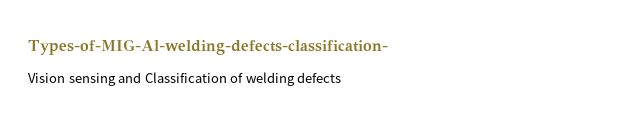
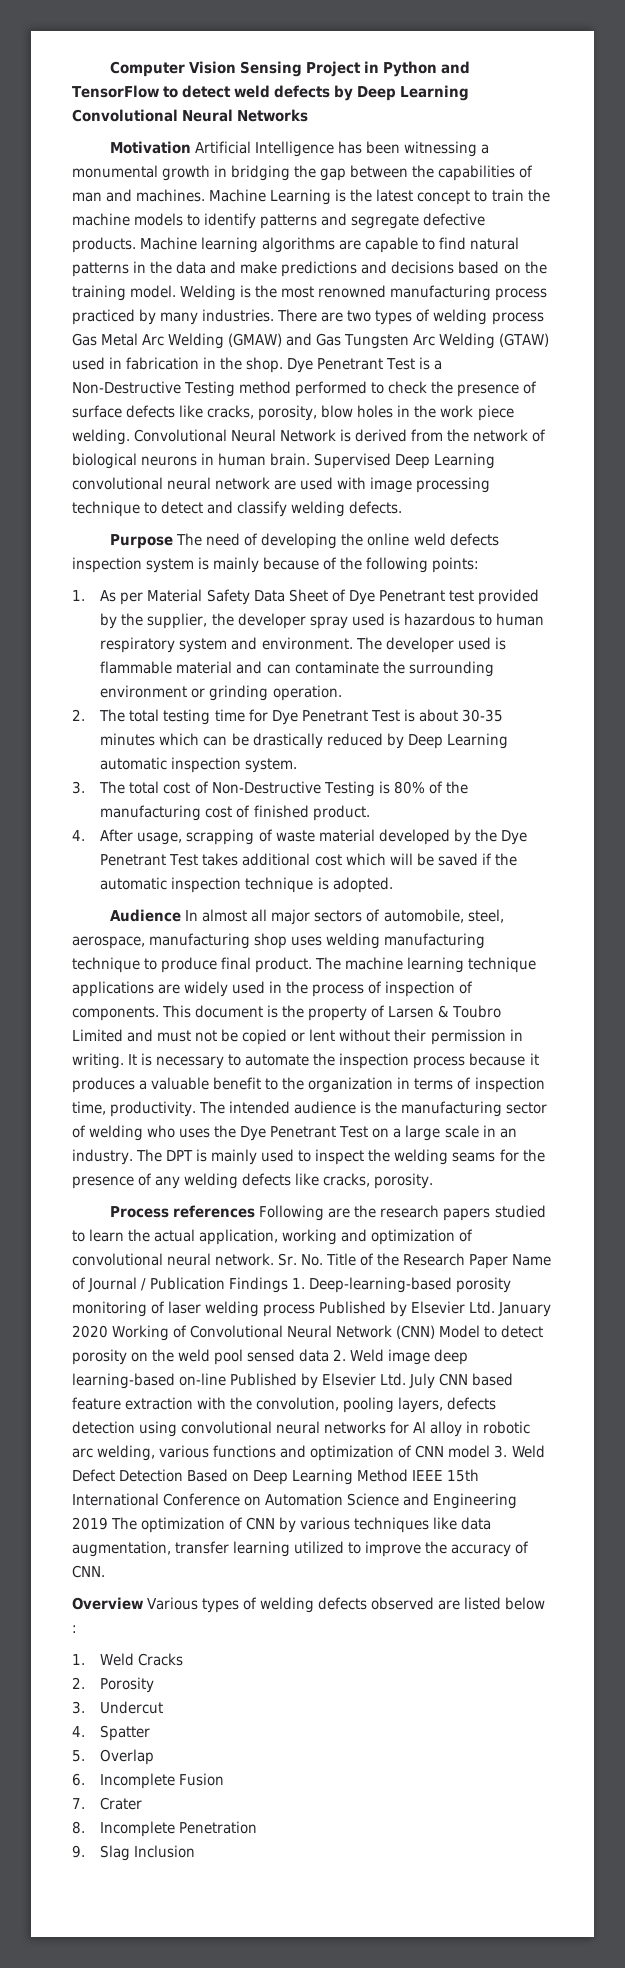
[28,39,388,55] [28,72,342,86] Types-of-MIG-Al-welding-defects-classification- // Vision sensing and Classification of welding defects -> [110,61,471,77] [72,85,470,101] [72,109,309,122] [110,141,490,157] [72,165,534,181] [72,189,550,205] [72,213,486,229] [72,237,520,253] [72,261,547,277] [72,285,548,301] [72,309,544,325] [72,333,550,349] [72,357,443,373] [72,381,538,397] [72,405,514,421] [72,429,547,445] [72,453,496,469] [72,477,491,493] [72,501,403,517] [110,533,499,549] [72,557,480,573] [72,589,539,605] [100,613,544,629] [100,637,506,653] [100,661,494,677] [100,685,342,701] [72,709,503,725] [100,733,508,749] [100,757,298,773] [72,781,468,797] [100,805,370,821] [72,829,527,845] [100,853,517,866] [100,877,393,893] [110,909,504,925] [72,933,486,949] [72,957,537,973] [72,981,474,997] [72,1005,502,1021] [72,1029,523,1045] [72,1053,539,1069] [72,1077,545,1093] [72,1101,548,1117] [72,1125,517,1141] [72,1149,545,1165] [72,1173,434,1189] [110,1205,546,1221] [72,1229,474,1245] [72,1253,552,1269] [72,1277,512,1293] [72,1301,552,1317] [72,1325,544,1341] [72,1349,469,1365] [72,1373,514,1389] [72,1397,497,1413] [72,1421,531,1437] [72,1445,546,1461] [72,1469,480,1485] [72,1493,518,1509] [72,1517,492,1533] [72,1541,530,1557] [72,1565,105,1578] [72,1597,546,1613] [72,1625,77,1633] [72,1653,184,1666] [72,1677,155,1693] [72,1701,164,1714] [72,1725,151,1741] [72,1749,155,1765] [72,1773,225,1789] [72,1797,143,1810] [72,1821,258,1837] [72,1845,196,1861] Computer Vision Sensing Project in Python and TensorFlow to detect weld defects by Deep Learning Convolutional Neural Networks // Motivation Artificial Intelligence has been witnessing a monumental growth in bridging the gap between the capabilities of man and machines. Machine Learning is the latest concept to train the machine models to identify patterns and segregate defective products. Machine learning algorithms are capable to find natural patterns in the data and make predictions and decisions based on the training model. Welding is the most renowned manufacturing process practiced by many industries. There are two types of welding process Gas Metal Arc Welding (GMAW) and Gas Tungsten Arc Welding (GTAW) used in fabrication in the shop. Dye Penetrant Test is a Non-Destructive Testing method performed to check the presence of surface defects like cracks, porosity, blow holes in the work piece welding. Convolutional Neural Network is derived from the network of biological neurons in human brain. Supervised Deep Learning convolutional neural network are used with image processing technique to detect and classify welding defects. // Purpose The need of developing the online weld defects inspection system is mainly because of the following points: // 1. As per Material Safety Data Sheet of Dye Penetrant test provided by the supplier, the developer spray used is hazardous to human respiratory system and environment. The developer used is flammable material and can contaminate the surrounding environment or grinding operation. // 2. The total testing time for Dye Penetrant Test is about 30-35 minutes which can be drastically reduced by Deep Learning automatic inspection system. // 3. The total cost of Non-Destructive Testing is 80% of the manufacturing cost of finished product. // 4. After usage, scrapping of waste material developed by the Dye Penetrant Test takes additional cost which will be saved if the automatic inspection technique is adopted. // Audience In almost all major sectors of automobile, steel, aerospace, manufacturing shop uses welding manufacturing technique to produce final product. The machine learning technique applications are widely used in the process of inspection of components. This document is the property of Larsen & Toubro Limited and must not be copied or lent without their permission in writing. It is necessary to automate the inspection process because it produces a valuable benefit to the organization in terms of inspection time, productivity. The intended audience is the manufacturing sector of welding who uses the Dye Penetrant Test on a large scale in an industry. The DPT is mainly used to inspect the welding seams for the presence of any welding defects like cracks, porosity. // Process references Following are the research papers studied to learn the actual application, working and optimization of convolutional neural network. Sr. No. Title of the Research Paper Name of Journal / Publication Findings 1. Deep-learning-based porosity monitoring of laser welding process Published by Elsevier Ltd. January 2020 Working of Convolutional Neural Network (CNN) Model to detect porosity on the weld pool sensed data 2. Weld image deep learning-based on-line Published by Elsevier Ltd. July CNN based feature extraction with the convolution, pooling layers, defects detection using convolutional neural networks for Al alloy in robotic arc welding, various functions and optimization of CNN model 3. Weld Defect Detection Based on Deep Learning Method IEEE 15th International Conference on Automation Science and Engineering 2019 The optimization of CNN by various techniques like data augmentation, transfer learning utilized to improve the accuracy of CNN. // Overview Various types of welding defects observed are listed below : // 1. Weld Cracks // 2. Porosity // 3. Undercut // 4. Spatter // 5. Overlap // 6. Incomplete Fusion // 7. Crater // 8. Incomplete Penetration // 9. Slag Inclusion

